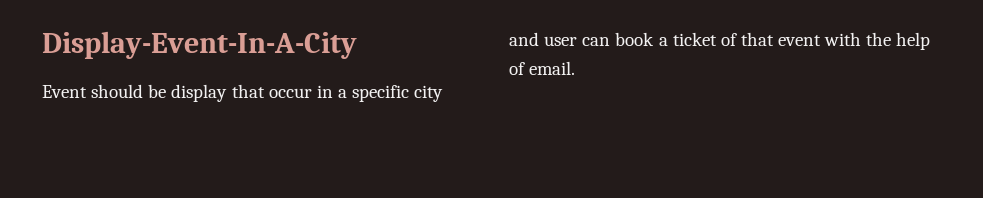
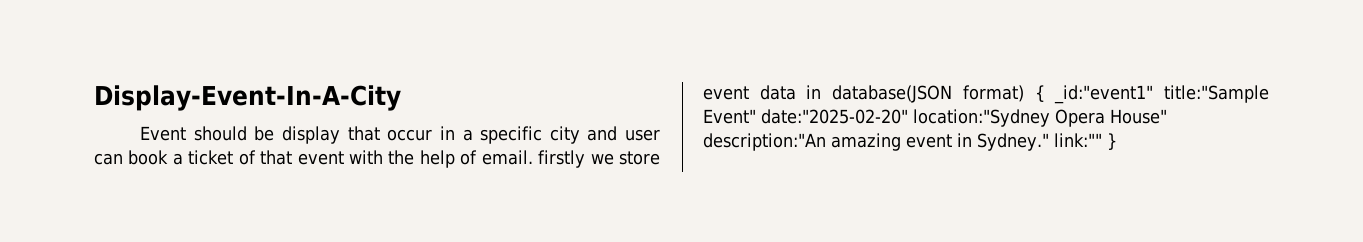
(576, 68) none -> [538,150,661,168] [703,85,1269,104] [703,109,1167,127] [703,133,1117,151] firstly we store event data in database(JSON format) { _id:"event1" title:"Sample Event" date:"2025-02-20" location:"Sydney Opera House" description:"An amazing event in Sydney." link:"" }

